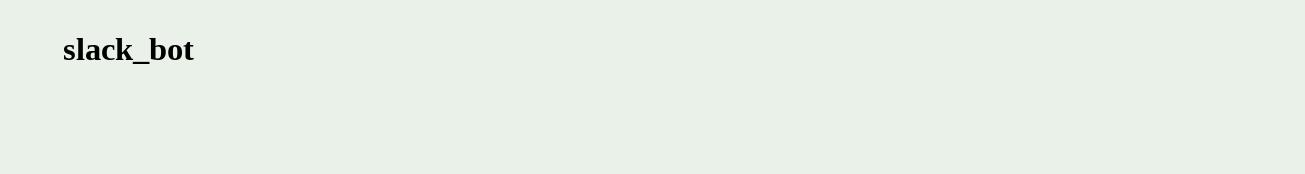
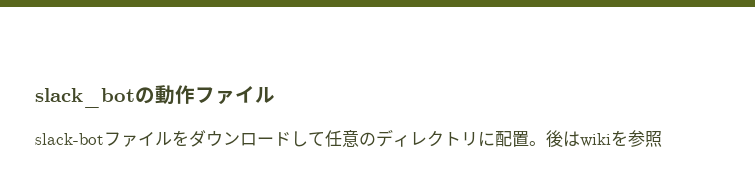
(194, 51) none -> [135,85,275,105] [35,129,662,147] の動作ファイル // slack-botファイルをダウンロードして任意のディレクトリに配置。後はwikiを参照

